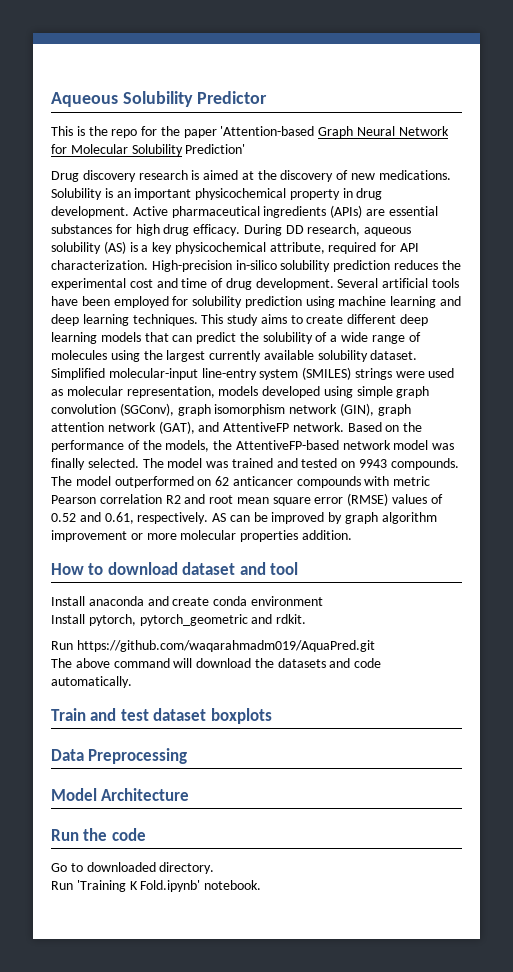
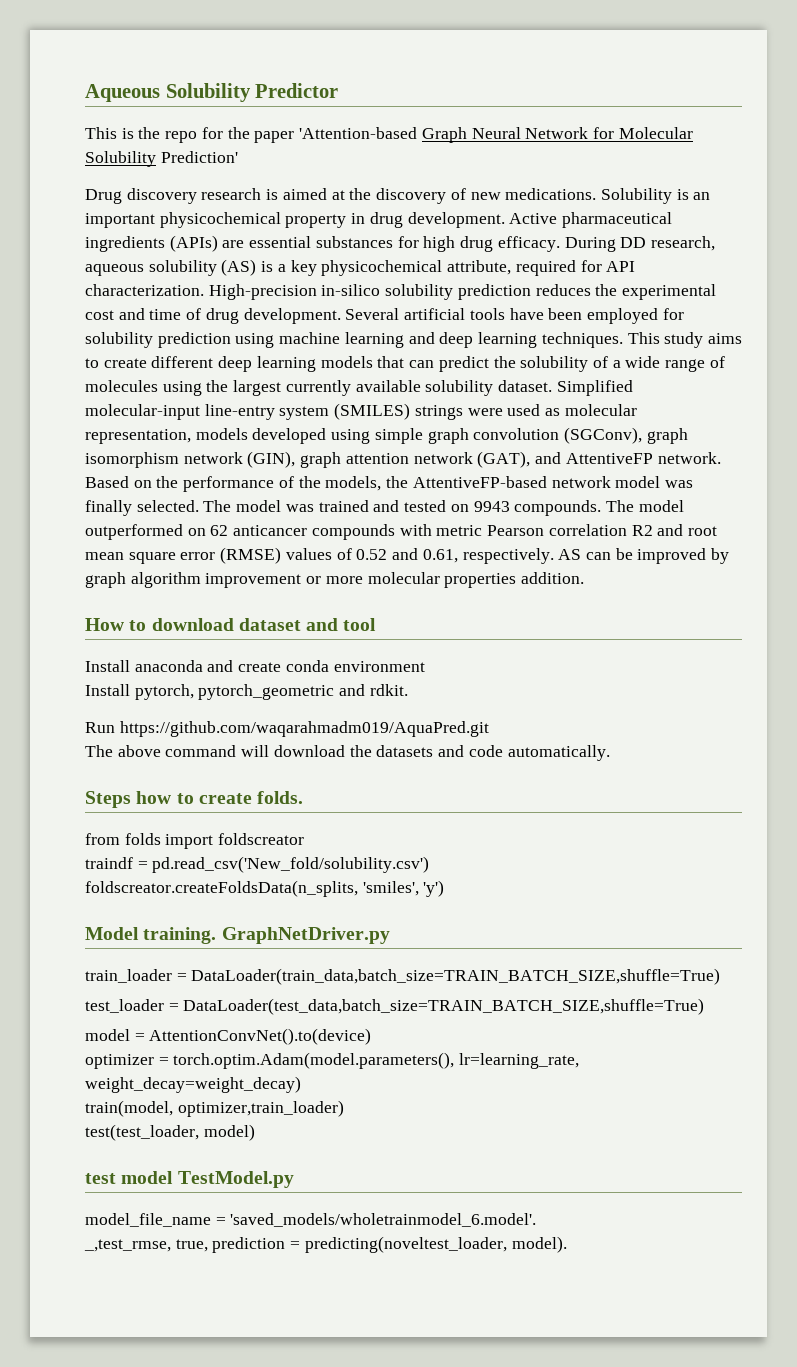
[51,708,272,724] [51,748,188,764] [51,788,190,801] [51,828,146,841] [51,862,215,874] [51,880,262,892] Train and test dataset boxplots // Data Preprocessing // Model Architecture // Run the code // Go to downloaded directory. // Run 'Training K Fold.ipynb' notebook. -> [85,791,304,808] [85,833,305,849] [85,856,430,873] [85,880,445,897] [85,927,390,944] [85,968,721,985] [85,998,705,1015] [85,1028,372,1045] [85,1052,580,1069] [85,1076,301,1093] [85,1100,344,1117] [85,1124,255,1141] [85,1171,294,1188] [85,1213,537,1227] [84,1236,567,1253] Steps how to create folds. // from folds import foldscreator // traindf = pd.read_csv('New_fold/solubility.csv') // foldscreator.createFoldsData(n_splits, 'smiles', 'y') // Model training. GraphNetDriver.py // train_loader = DataLoader(train_data,batch_size=TRAIN_BATCH_SIZE,shuffle=True) // test_loader = DataLoader(test_data,batch_size=TRAIN_BATCH_SIZE,shuffle=True) // model = AttentionConvNet().to(device) // optimizer = torch.optim.Adam(model.parameters(), lr=learning_rate, weight_decay=weight_decay) // train(model, optimizer,train_loader) // test(test_loader, model) // test model TestModel.py // model_file_name = 'saved_models/wholetrainmodel_6.model'. // _,test_rmse, true, prediction = predicting(noveltest_loader, model).

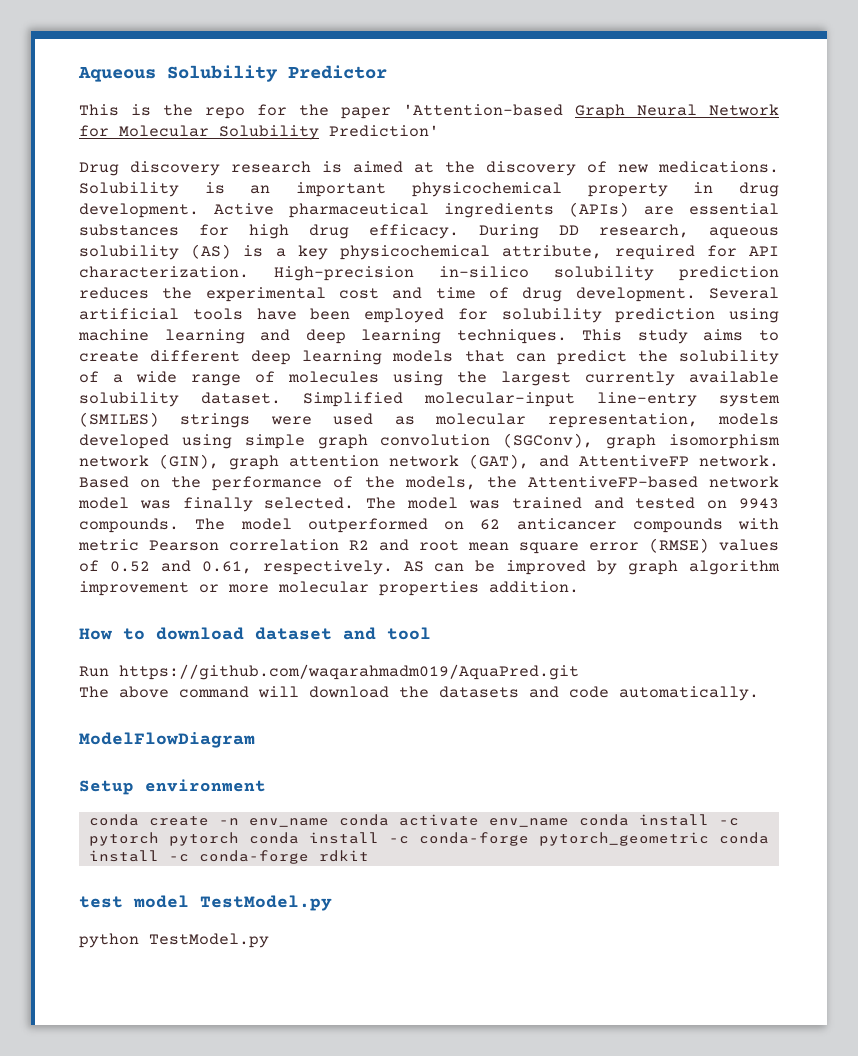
[85,660,425,672] [85,684,408,700] // Install anaconda and create conda environment // Install pytorch, pytorch_geometric and rdkit. -> (431, 633) none
[85,791,304,808] [85,833,305,849] [85,856,430,873] [85,880,445,897] [85,927,390,944] [85,968,721,985] [85,998,705,1015] [85,1028,372,1045] [85,1052,580,1069] [85,1076,301,1093] [85,1100,344,1117] [85,1124,255,1141] [85,1171,294,1188] [85,1213,537,1227] [84,1236,567,1253] Steps how to create folds. // from folds import foldscreator // traindf = pd.read_csv('New_fold/solubility.csv') // foldscreator.createFoldsData(n_splits, 'smiles', 'y') // Model training. GraphNetDriver.py // train_loader = DataLoader(train_data,batch_size=TRAIN_BATCH_SIZE,shuffle=True) // test_loader = DataLoader(test_data,batch_size=TRAIN_BATCH_SIZE,shuffle=True) // model = AttentionConvNet().to(device) // optimizer = torch.optim.Adam(model.parameters(), lr=learning_rate, weight_decay=weight_decay) // train(model, optimizer,train_loader) // test(test_loader, model) // test model TestModel.py // model_file_name = 'saved_models/wholetrainmodel_6.model'. // _,test_rmse, true, prediction = predicting(noveltest_loader, model). -> [79,732,255,748] [79,779,266,795] [88,814,739,827] [88,832,769,846] [88,850,369,864] [79,895,332,911] [79,933,269,948] ModelFlowDiagram // Setup environment // conda create -n env_name conda activate env_name conda install -c pytorch pytorch conda install -c conda-forge pytorch_geometric conda install -c conda-forge rdkit // test model TestModel.py // python TestModel.py

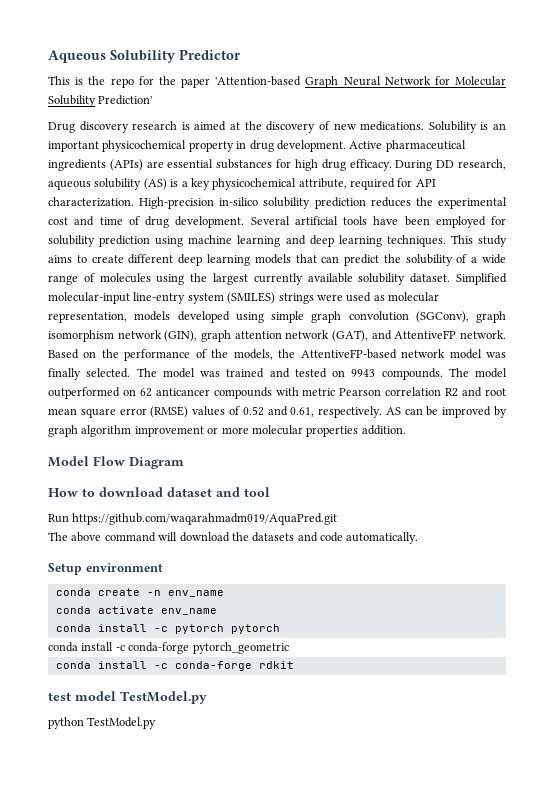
(579, 587) none -> [48,456,184,469] // Model Flow Diagram
[79,732,255,748] // ModelFlowDiagram -> (419, 538) none
(329, 822) none -> (224, 593) //
(569, 822) none -> (217, 611) //
(239, 839) none -> (280, 629) //
(709, 839) none -> (289, 648) //

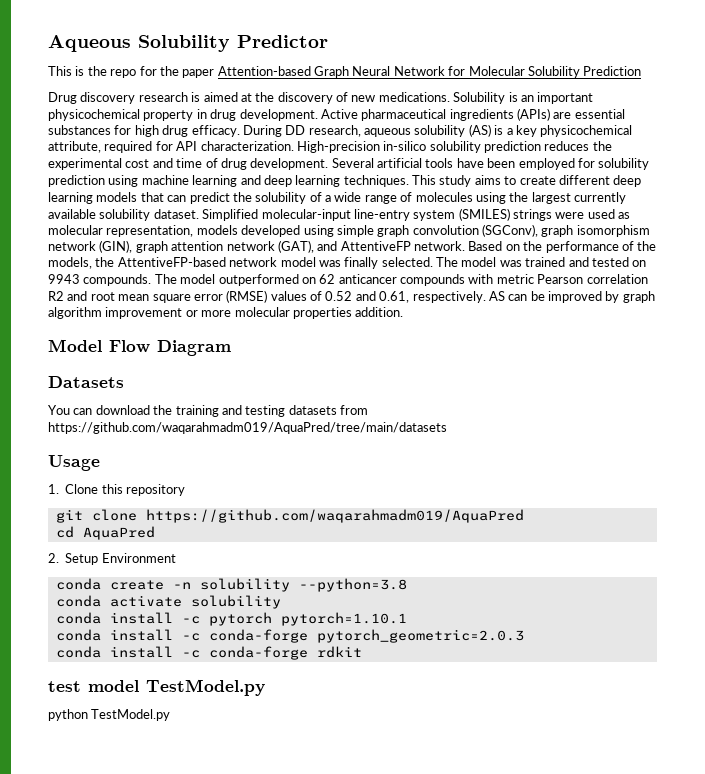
[215,76,302,86] 'Attention-based -> [217,66,311,76] Attention-based
[98,95,153,105] Prediction' -> [583,66,642,76] Prediction
[48,487,270,497] [48,513,338,525] [48,532,419,544] [48,563,163,575] How to download dataset and tool // Run https://github.com/waqarahmadm019/AquaPred.git // The above command will download the datasets and code automatically. // Setup environment -> [48,376,124,388] [48,405,368,417] [48,422,447,434] [48,455,100,471] [48,484,185,496] [55,509,524,523] [55,526,155,540] [48,553,176,565] Datasets // You can download the training and testing datasets from https://github.com/waqarahmadm019/AquaPred/tree/main/datasets // Usage // 1. Clone this repository // git clone https://github.com/waqarahmadm019/AquaPred // cd AquaPred // 2. Setup Environment
[167,590,224,597] env_name -> [199,578,407,592] solubility --python=3.8
[160,608,217,615] env_name -> [190,595,281,609] solubility
[230,624,280,634] [48,642,289,654] pytorch // conda install -c conda-forge pytorch_geometric -> [280,612,407,626] [55,629,524,643] pytorch=1.10.1 // conda install -c conda-forge pytorch_geometric=2.0.3

